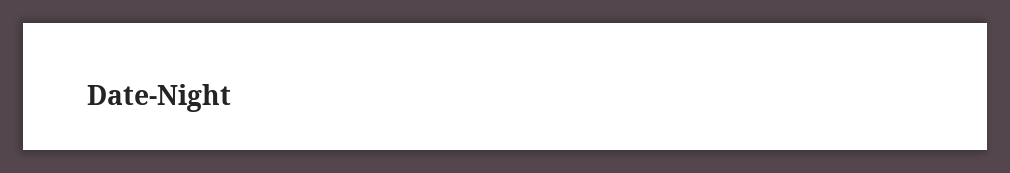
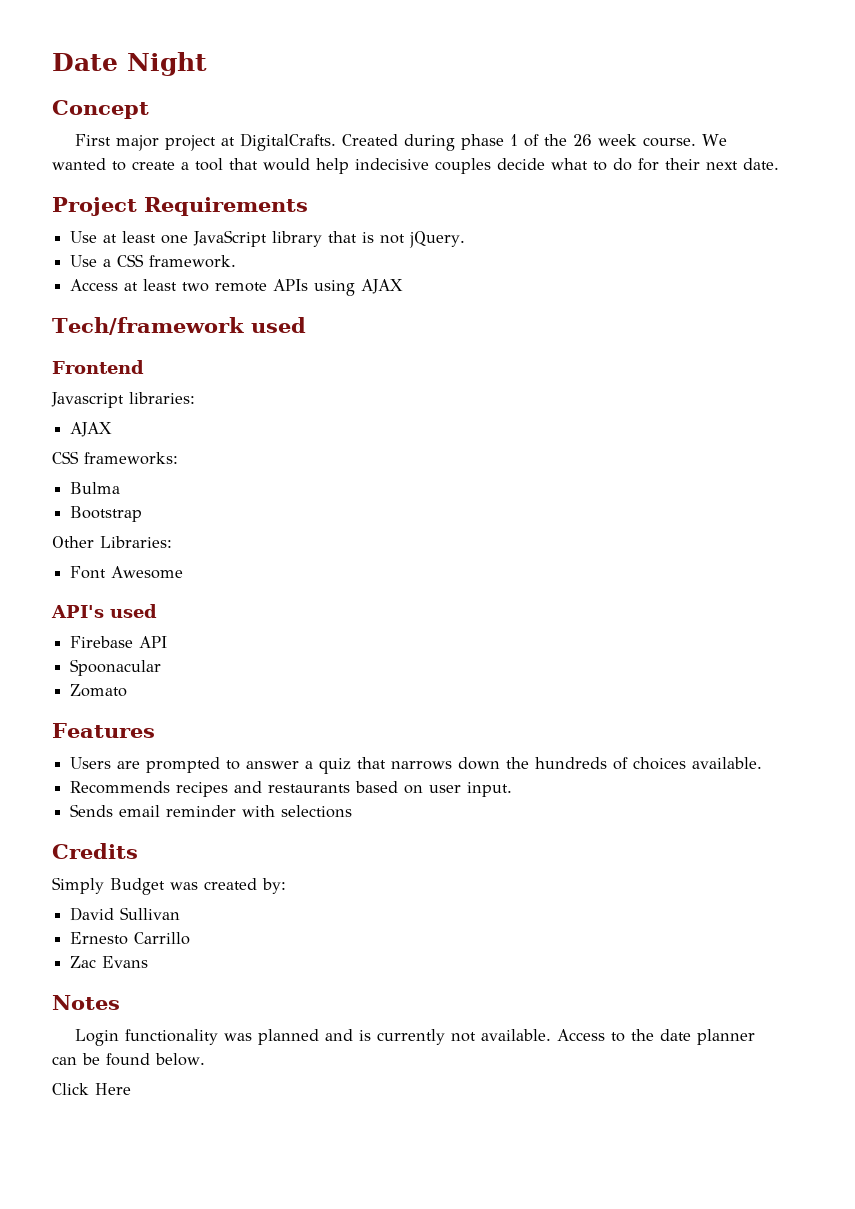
[87,84,231,112] Date-Night -> [52,52,207,76] [52,100,149,119] [74,133,727,151] [52,158,779,174] [52,197,308,216] [70,230,466,248] [70,254,237,268] [70,279,404,296] [52,317,306,335] [52,360,144,374] [51,392,195,408] [70,422,113,437] [52,451,178,465] [70,482,121,494] [70,506,143,522] [52,536,172,548] [70,566,184,579] [51,604,157,618] [70,636,168,648] [70,659,162,676] [70,684,128,697] [52,723,155,738] [70,757,763,774] [70,781,513,797] [70,804,353,818] [52,843,138,859] [52,877,286,895] [70,907,181,921] [70,932,191,945] [70,956,149,968] [52,995,120,1010] [74,1029,755,1046] [52,1053,205,1066] [52,1083,131,1095] Date Night // Concept // First major project at DigitalCrafts. Created during phase 1 of the 26 week course. We wanted to create a tool that would help indecisive couples decide what to do for their next date. // Project Requirements // Use at least one JavaScript library that is not jQuery. // Use a CSS framework. // Access at least two remote APIs using AJAX // Tech/framework used // Frontend // Javascript libraries: // AJAX // CSS frameworks: // Bulma // Bootstrap // Other Libraries: // Font Awesome // API's used // Firebase API // Spoonacular // Zomato // Features // Users are prompted to answer a quiz that narrows down the hundreds of choices available. // Recommends recipes and restaurants based on user input. // Sends email reminder with selections // Credits // Simply Budget was created by: // David Sullivan // Ernesto Carrillo // Zac Evans // Notes // Login functionality was planned and is currently not available. Access to the date planner can be found below. // Click Here

